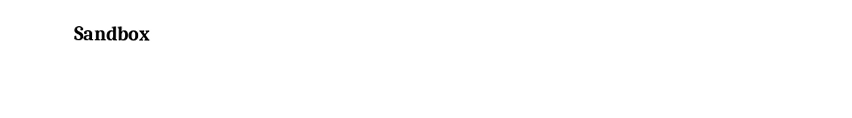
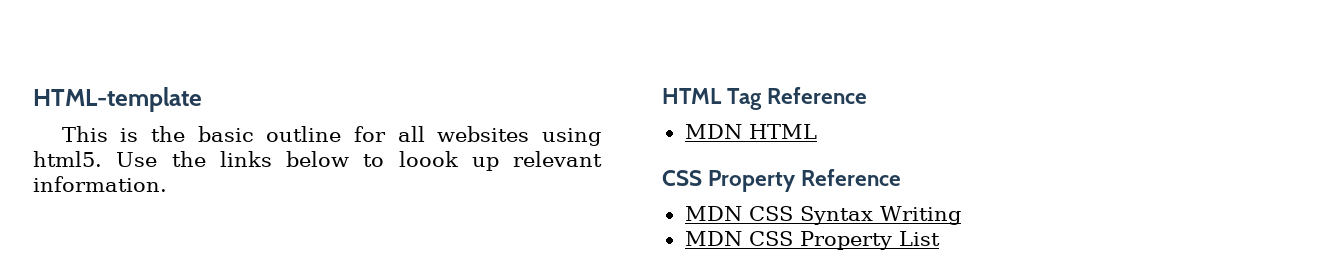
[74,25,151,41] Sandbox -> [33,87,202,112] [61,126,602,146] [33,151,602,171] [33,176,167,192] [662,87,868,110] [684,124,817,139] [662,169,902,192] [684,206,961,225] [684,231,940,250] HTML-template // This is the basic outline for all websites using html5. Use the links below to loook up relevant information. // HTML Tag Reference // MDN HTML // CSS Property Reference // MDN CSS Syntax Writing // MDN CSS Property List

